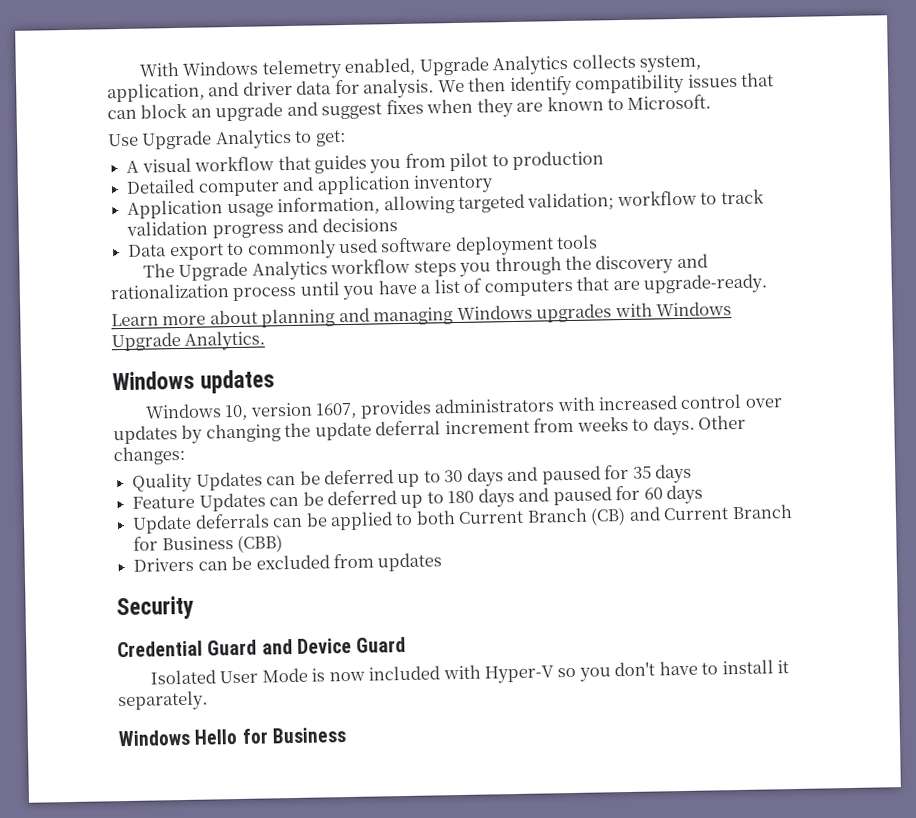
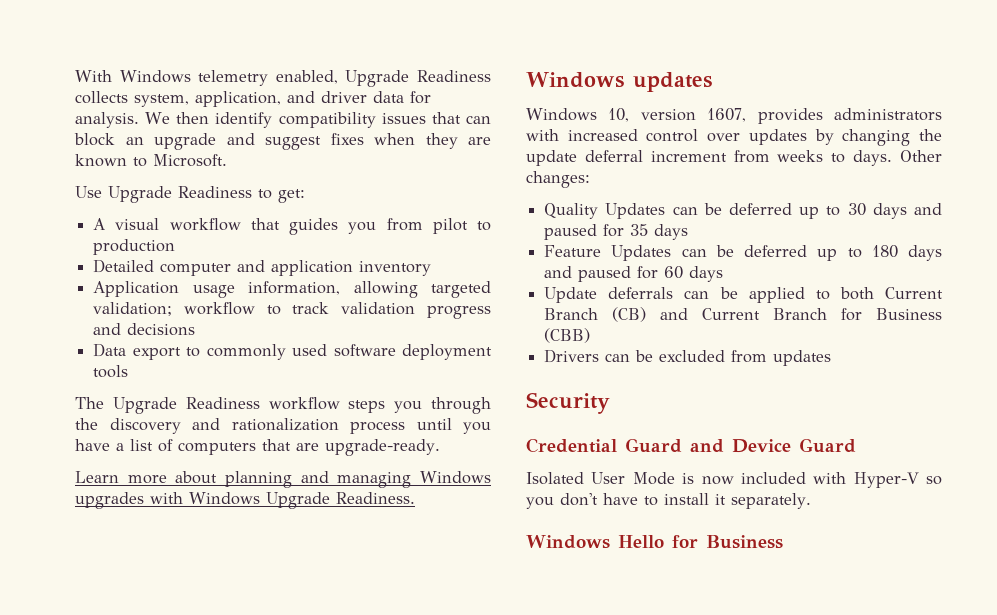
[492,54,569,76] Analytics -> [417,70,491,82] Readiness
[214,128,292,150] Analytics -> [178,186,252,198] Readiness
[251,260,328,281] Analytics -> [185,397,260,409] Readiness
[184,330,266,351] Analytics. -> [336,492,415,504] Readiness.

